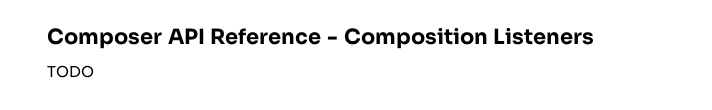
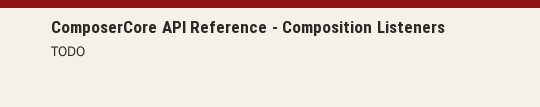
[47,28,162,49] Composer -> [51,21,157,36] ComposerCore

